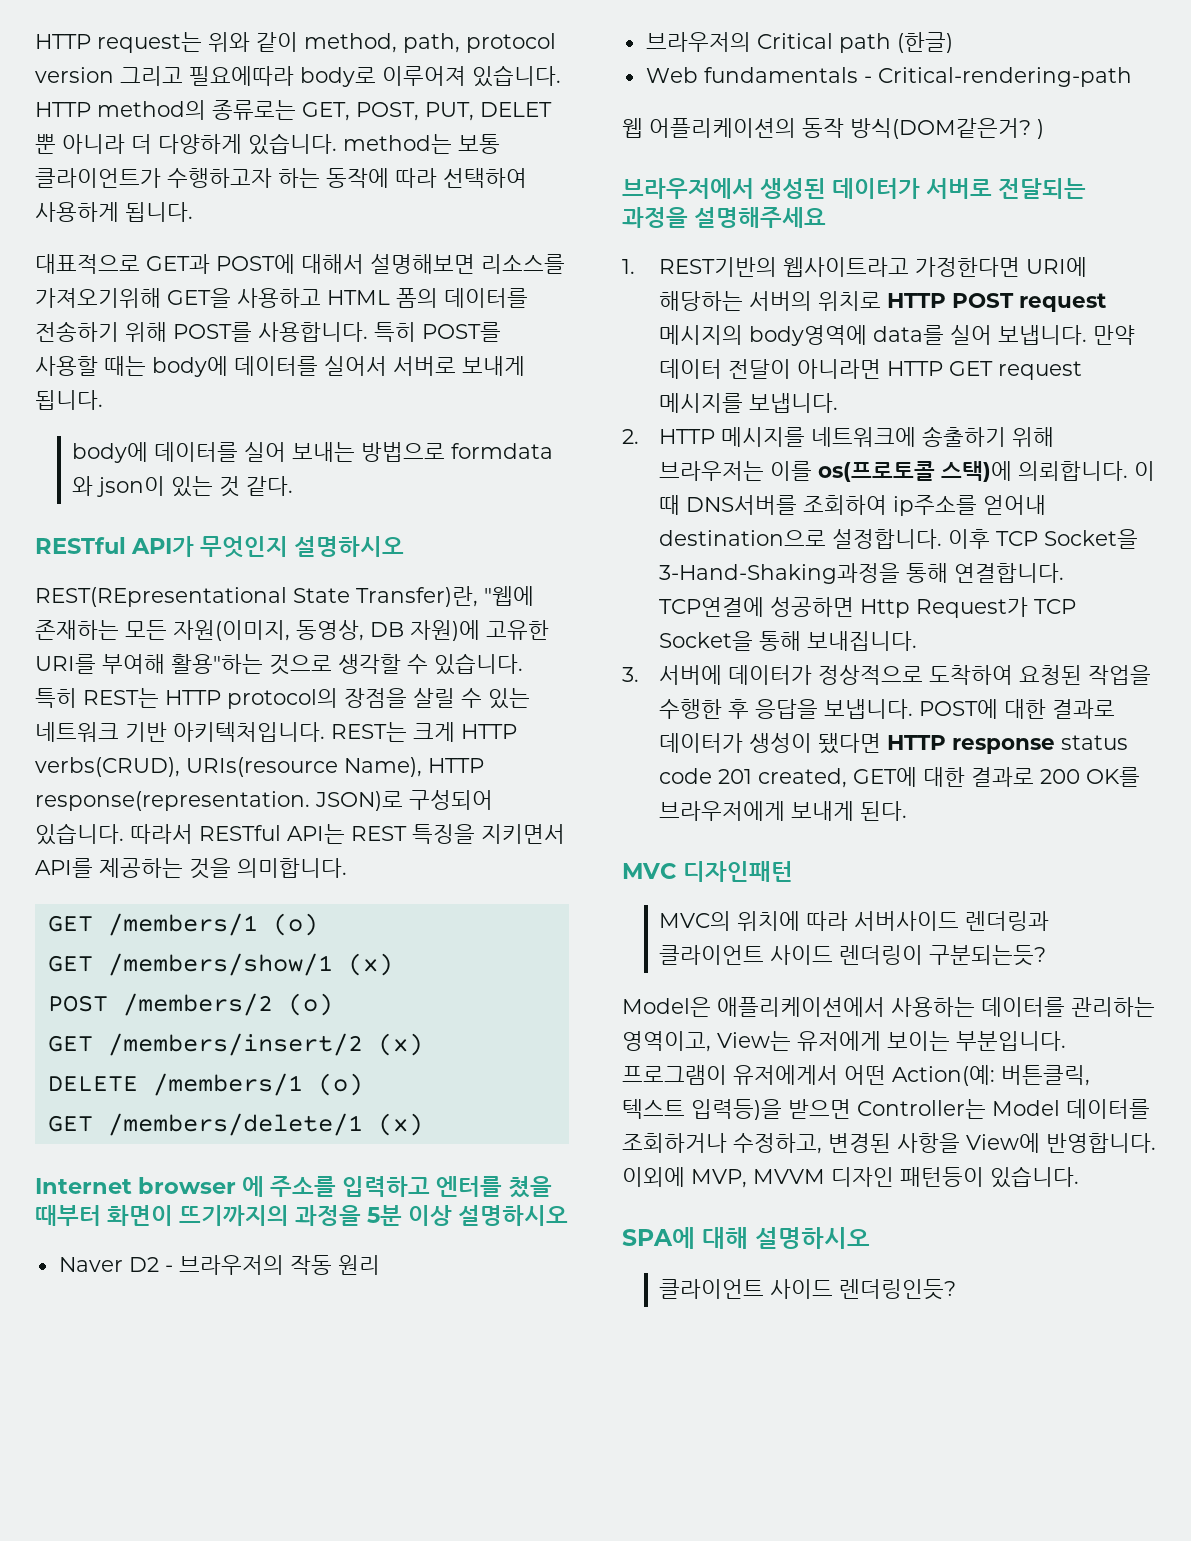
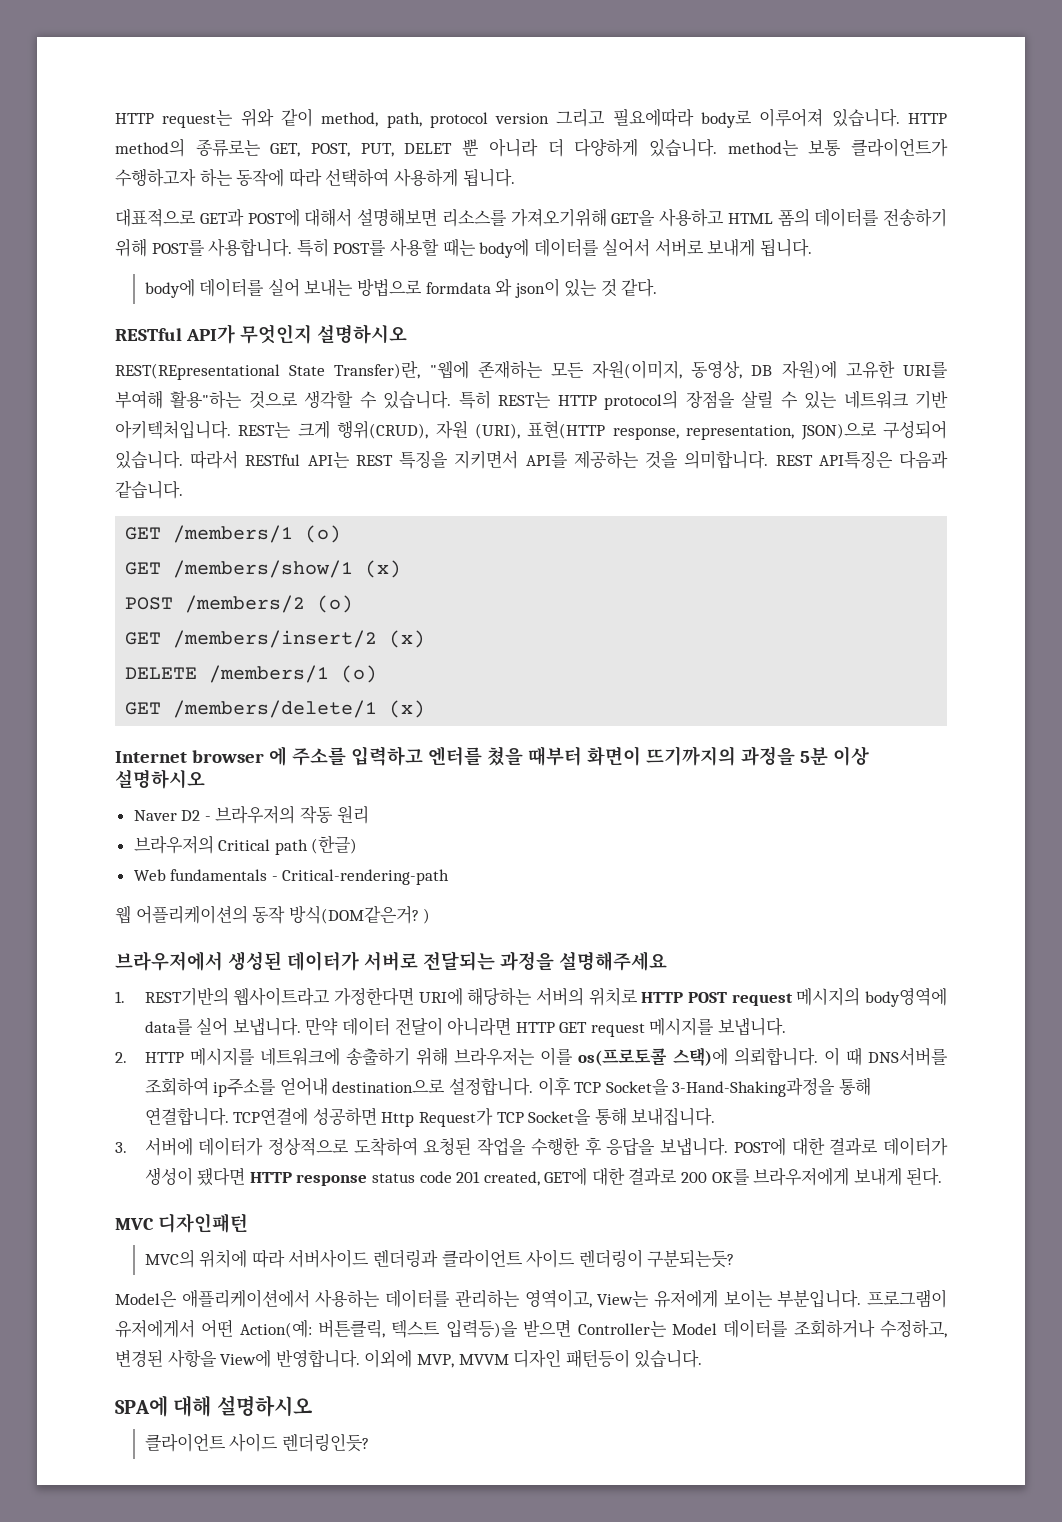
[461,724,517,739] [35,757,484,777] [35,791,403,811] HTTP verbs(CRUD), URIs(resource Name), HTTP response(representation. JSON)로 -> [337,420,877,440] 행위(CRUD), 자원 (URI), 표현(HTTP response, representation, JSON)으로
(347, 868) none -> [775,451,948,469] [115,480,183,499] REST API특징은 다음과 같습니다.

